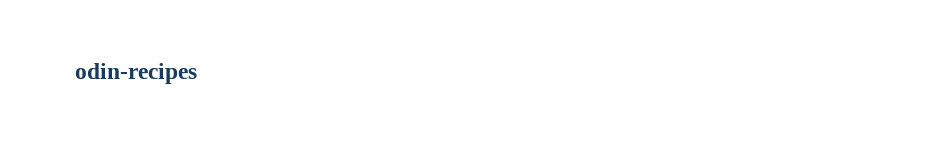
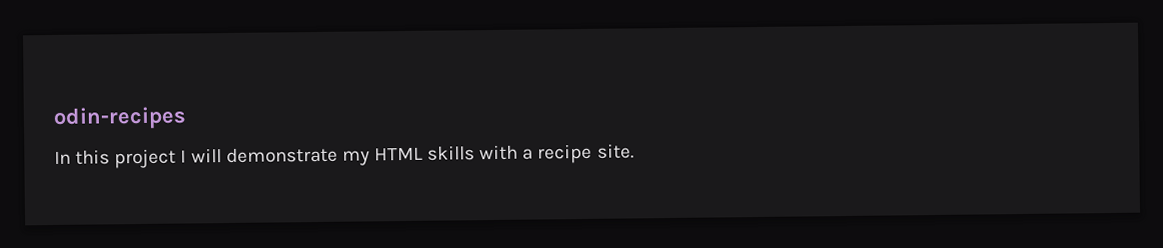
(197, 73) none -> [54,143,634,169] // In this project I will demonstrate my HTML skills with a recipe site.

